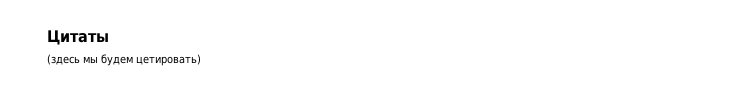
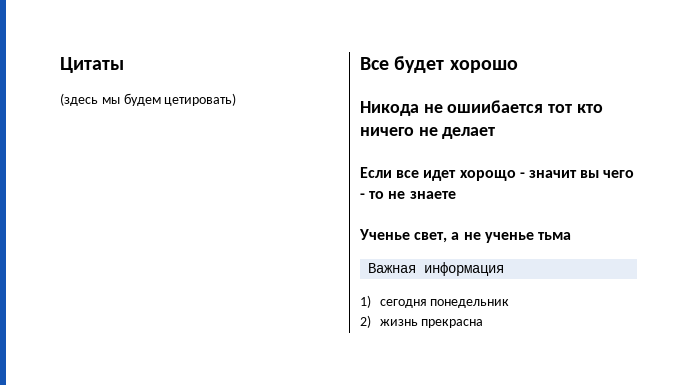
(201, 60) none -> [360,56,518,73] [360,100,603,116] [360,127,496,139] [360,167,635,181] [360,191,456,199] [359,229,571,243] [368,262,505,276] [360,295,510,308] [360,315,484,328] // Все будет хорошо // Никода не ошиибается тот кто ничего не делает // Если все идет хорощо - значит вы чего - то не знаете // Ученье свет, а не ученье тьма // Важная информация // 1) сегодня понедельник // 2) жизнь прекрасна

